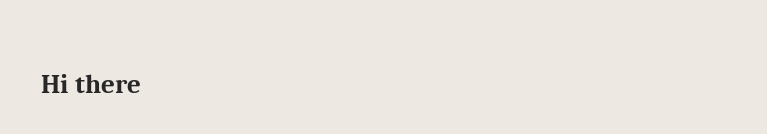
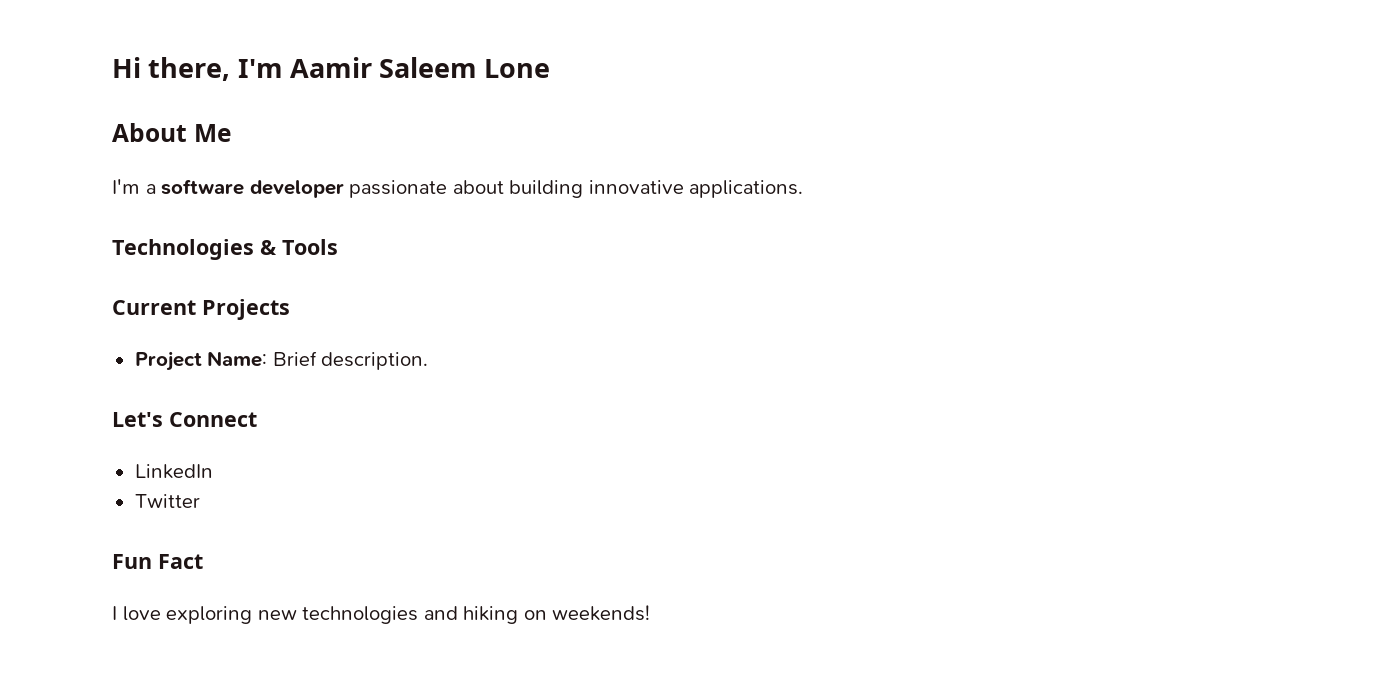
[75,74,142,93] there -> [148,57,551,81] [112,123,231,142] [112,179,804,198] [112,239,338,260] [112,299,290,320] [134,351,429,371] [112,412,257,427] [134,464,213,479] [134,494,200,508] [112,554,203,569] [112,605,651,624] there, I'm Aamir Saleem Lone // About Me // I'm a software developer passionate about building innovative applications. // Technologies & Tools // Current Projects // Project Name: Brief description. // Let's Connect // LinkedIn // Twitter // Fun Fact // I love exploring new technologies and hiking on weekends!

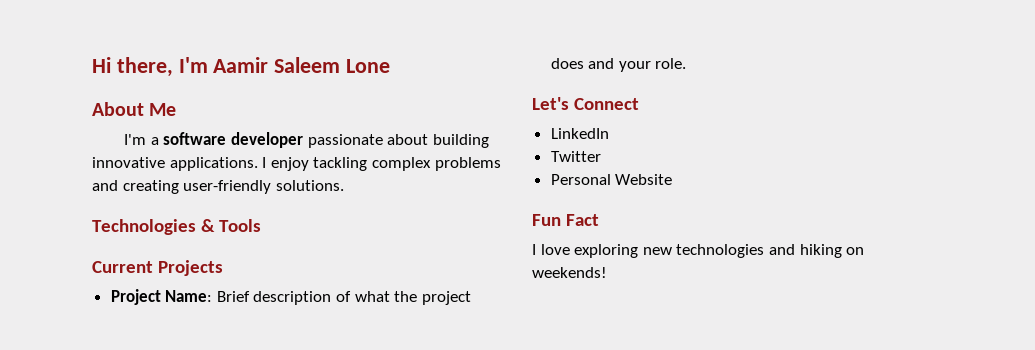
(804, 189) none -> [262,157,501,171] [92,180,344,194] I enjoy tackling complex problems and creating user-friendly solutions.
[321,352,429,370] description. -> [253,291,471,305] [550,58,687,72] description of what the project does and your role.
(200, 501) none -> [550,174,673,185] // Personal Website

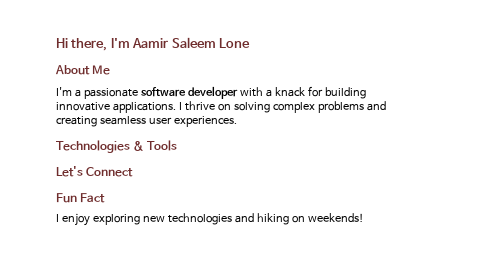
(159, 141) none -> [83,88,138,99] passionate
[307,134,429,148] passionate about -> [239,86,323,97] with a knack for
[270,157,368,171] enjoy tackling -> [184,101,270,113] thrive on solving
[183,180,344,194] user-friendly solutions. -> [99,116,237,127] seamless user experiences.
[92,260,223,276] [110,289,471,305] [550,58,687,72] [532,97,639,110] [550,128,609,139] [550,151,601,162] [550,174,673,185] Current Projects // Project Name: Brief description of what the project does and your role. // Let's Connect // LinkedIn // Twitter // Personal Website -> [56,166,134,177] Let's Connect
[540,244,570,255] love -> [61,213,90,226] enjoy

